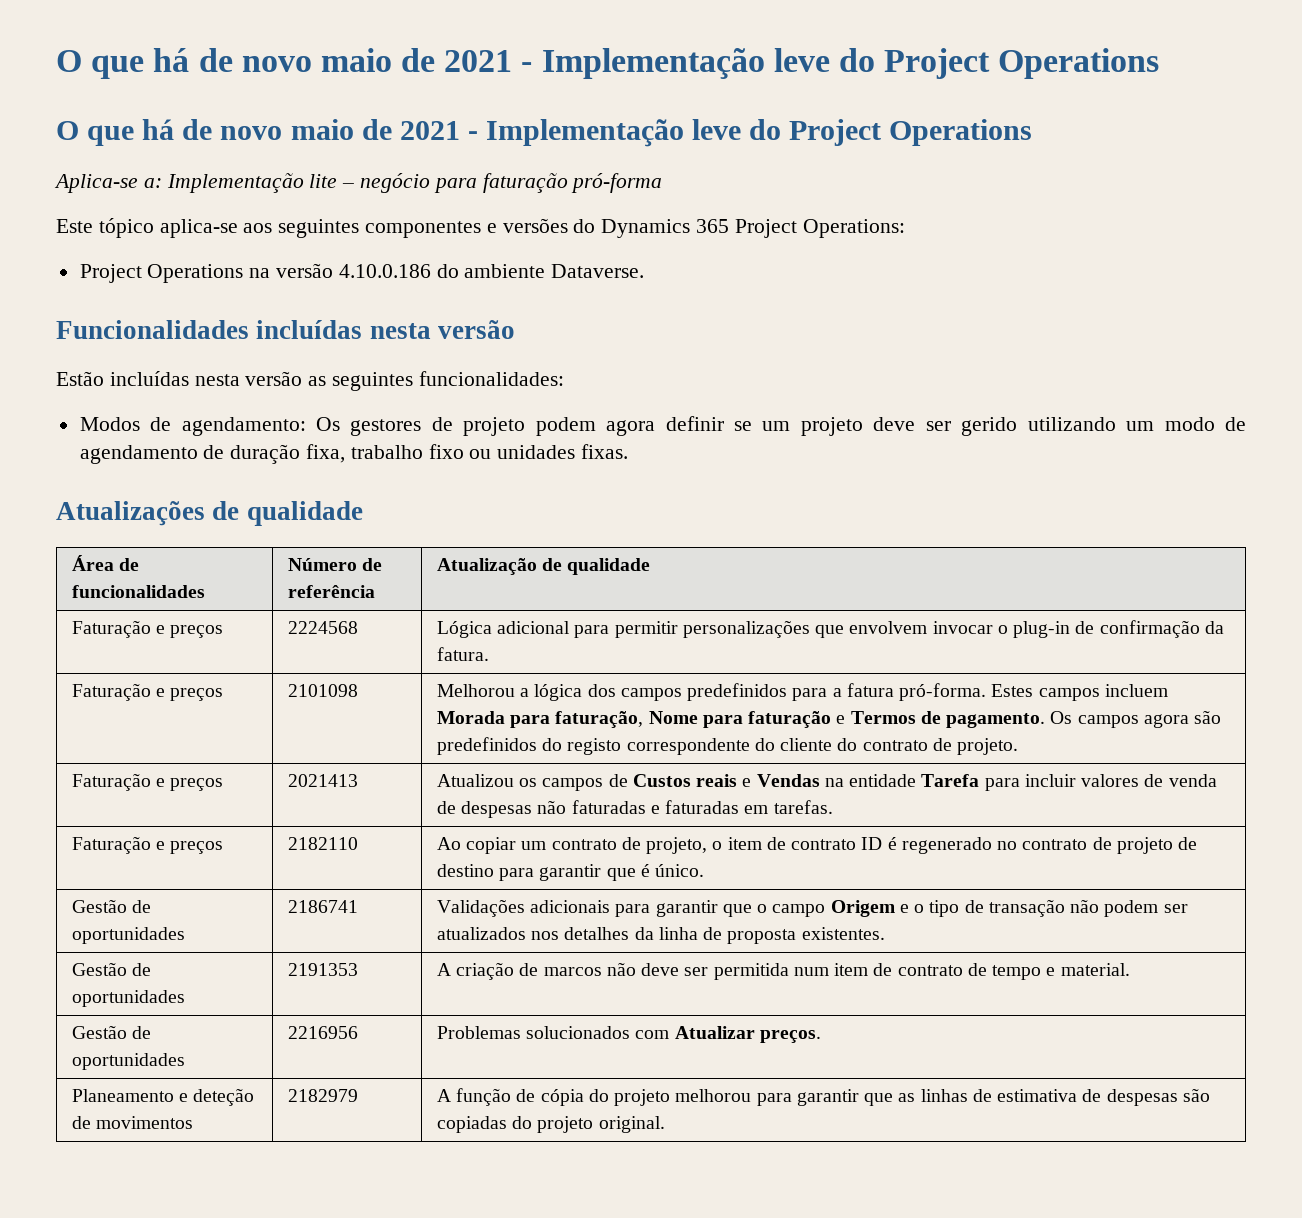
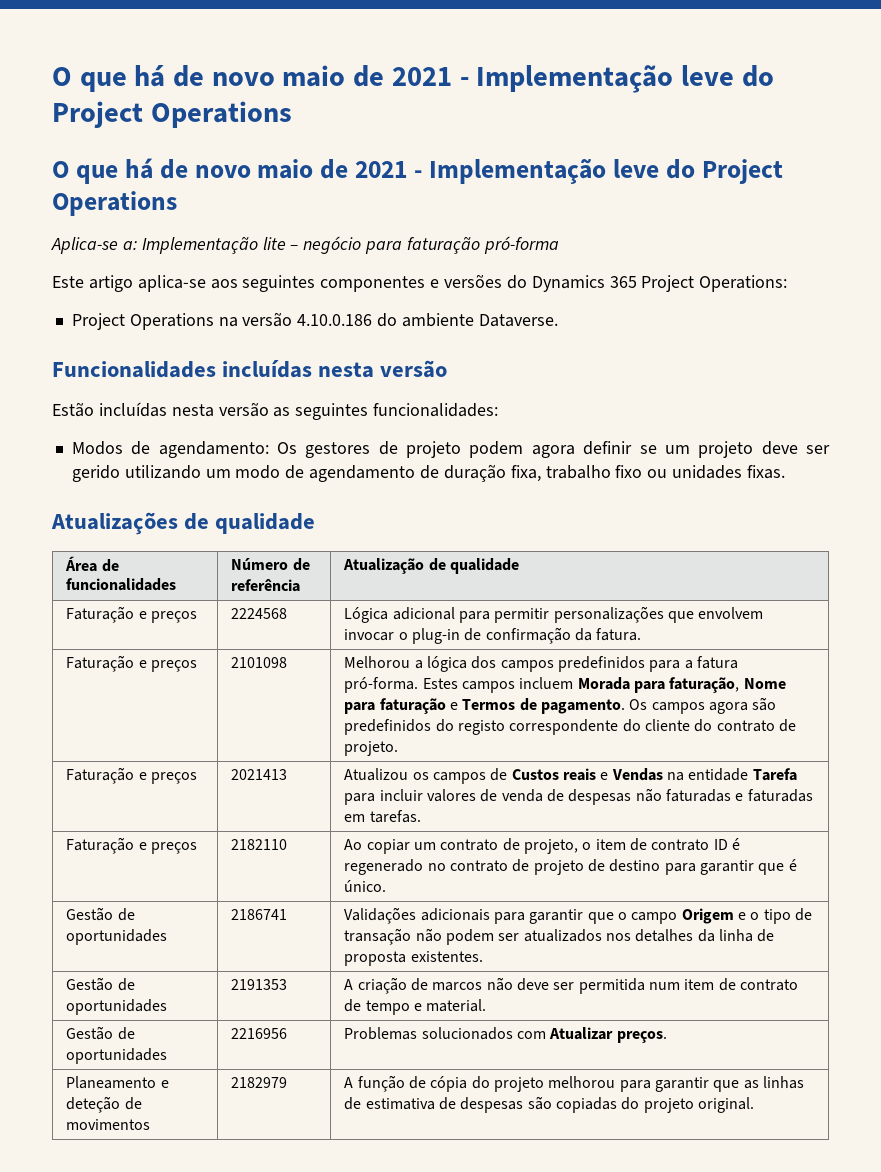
[98,218,154,238] tópico -> [88,275,133,292] artigo

